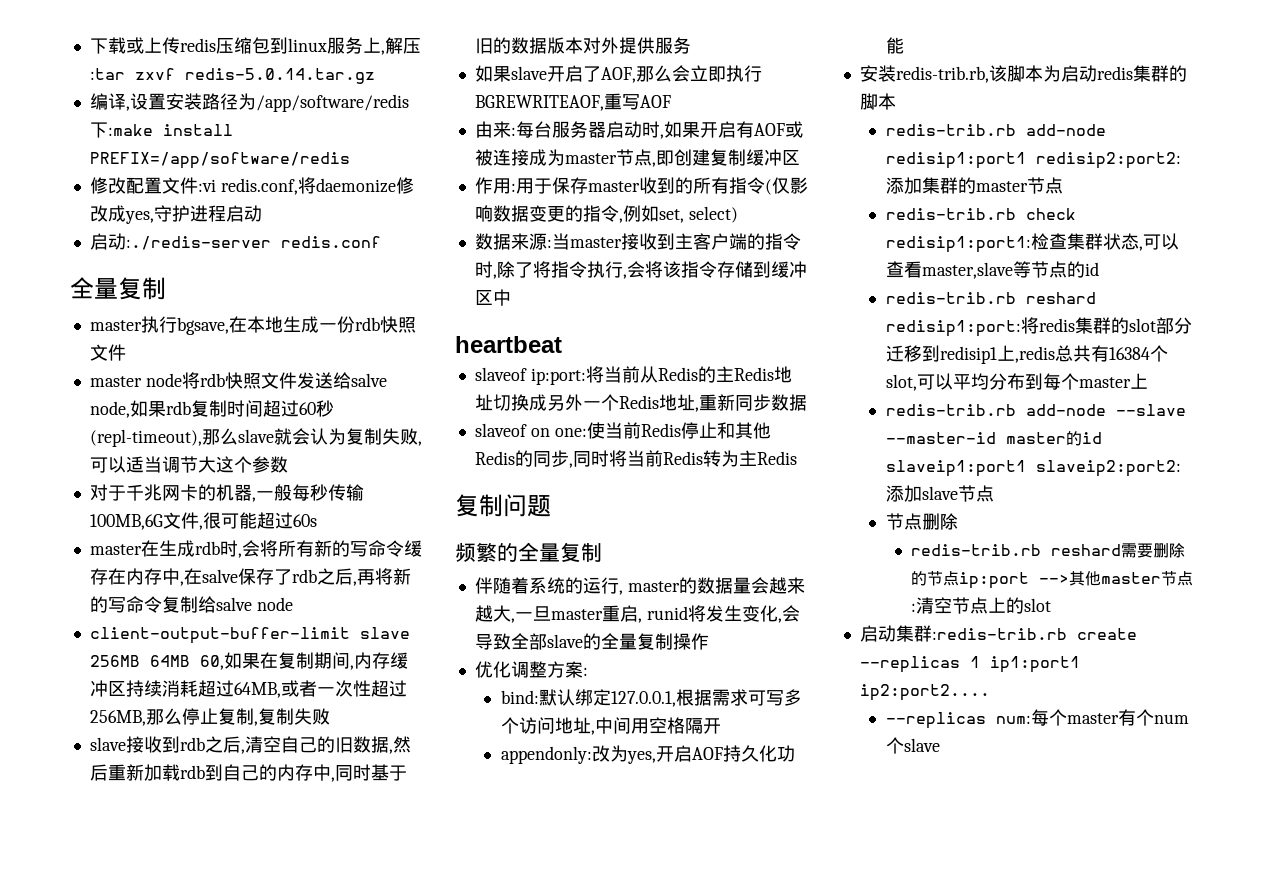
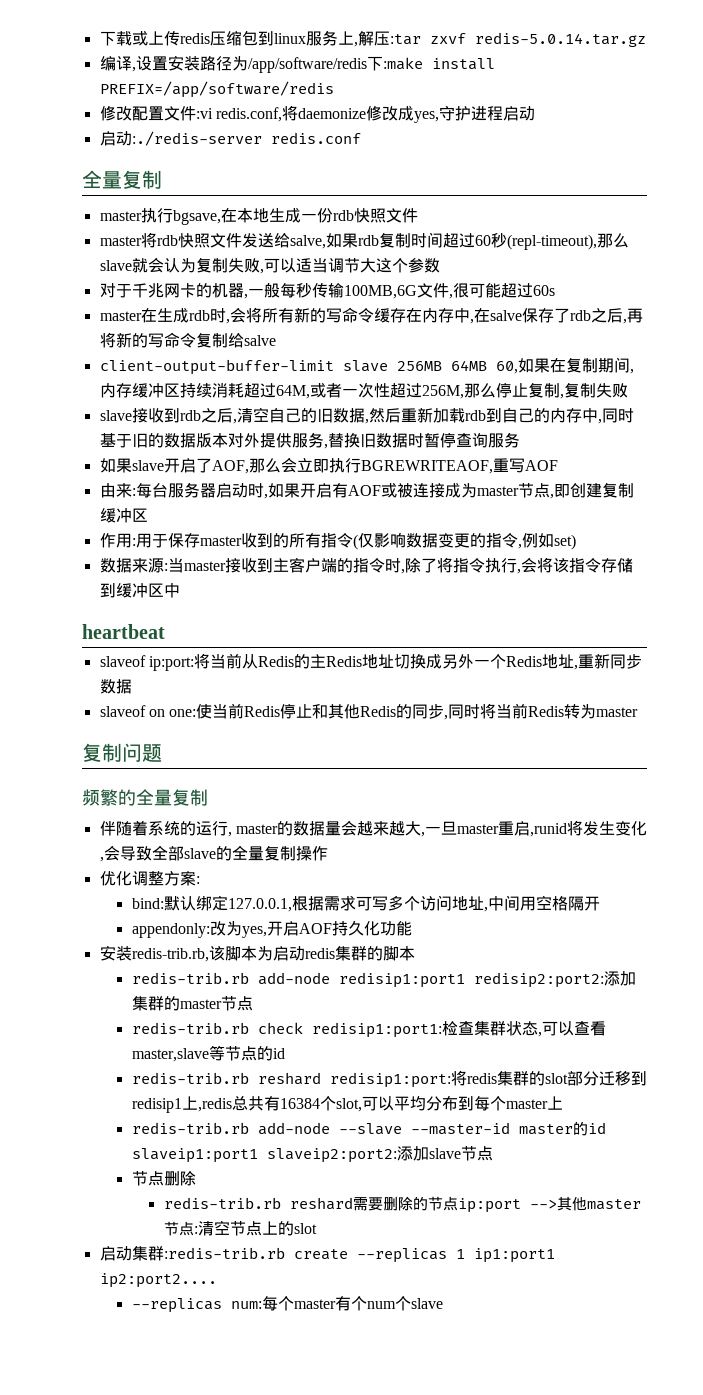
[145,373,182,387] node -> (142, 241) none
[350,373,387,387] [89,401,130,418] salve node, -> [289,235,326,249] salve,
[256,597,293,611] node -> (276, 340) none
[233,682,281,698] 64MB, -> [275,385,310,399] 64M,
[89,710,146,726] 256MB, -> [421,385,464,399] 256M,
(691, 45) none -> [323,432,520,449] ,替换旧数据时暂停查询服务
[658,206,738,223] set, select) -> [553,534,576,550] set)
[738,450,797,466] 主Redis -> [596,707,639,717] master
[637,606,688,623] , runid -> [529,823,567,837] ,runid

